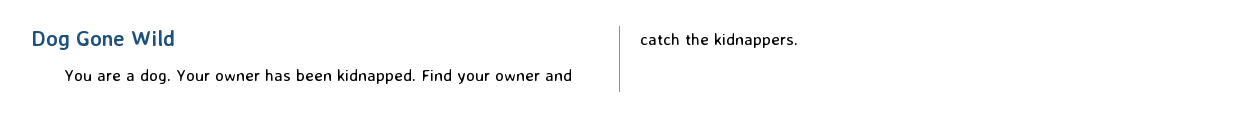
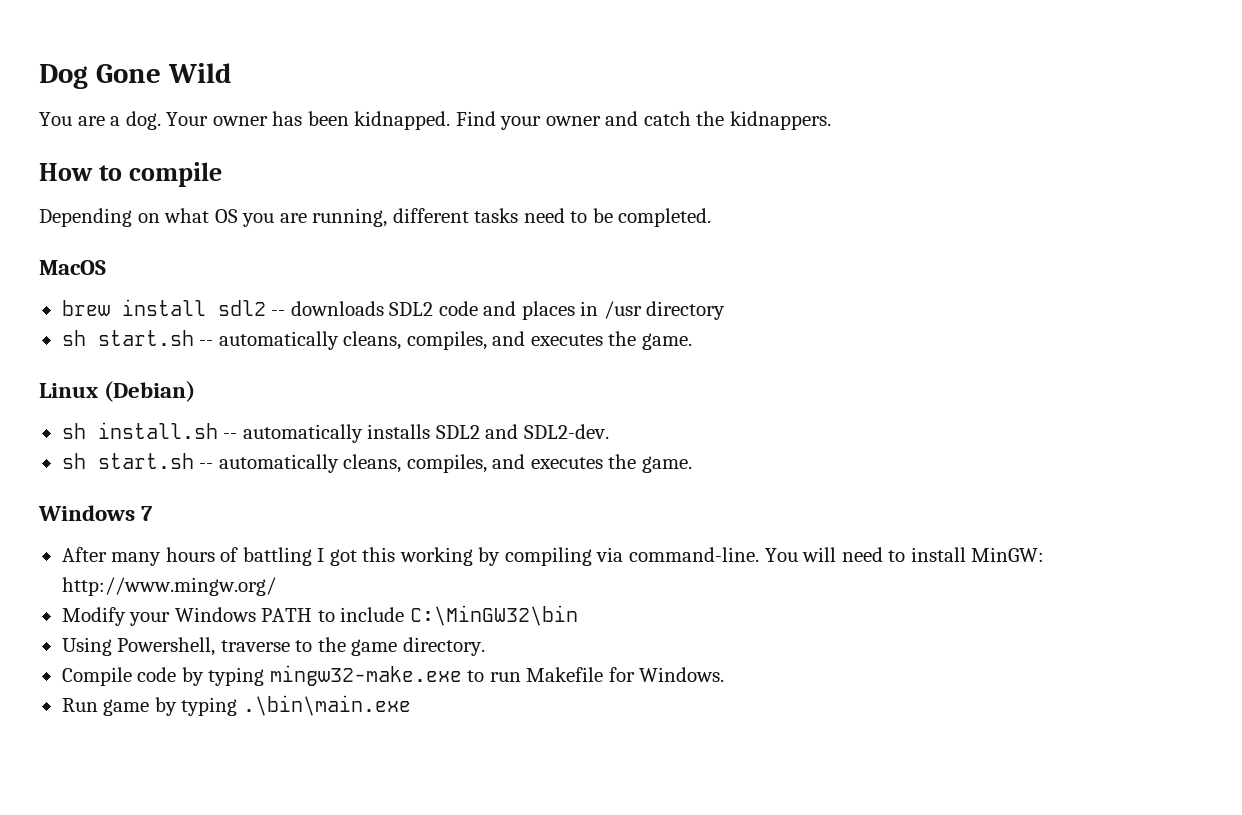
(798, 40) none -> [39,162,222,187] [39,208,712,227] [39,260,106,275] [61,299,726,320] [61,330,692,350] [39,381,196,402] [61,422,609,443] [61,453,692,473] [38,505,154,521] [61,547,1045,566] [61,577,276,596] [61,605,578,626] [61,637,485,656] [61,665,725,686] [61,695,411,716] // How to compile // Depending on what OS you are running, different tasks need to be completed. // MacOS // brew install sdl2 -- downloads SDL2 code and places in /usr directory // sh start.sh -- automatically cleans, compiles, and executes the game. // Linux (Debian) // sh install.sh -- automatically installs SDL2 and SDL2-dev. // sh start.sh -- automatically cleans, compiles, and executes the game. // Windows 7 // After many hours of battling I got this working by compiling via command-line. You will need to install MinGW: http://www.mingw.org/ // Modify your Windows PATH to include C:\MinGW32\bin // Using Powershell, traverse to the game directory. // Compile code by typing mingw32-make.exe to run Makefile for Windows. // Run game by typing .\bin\main.exe

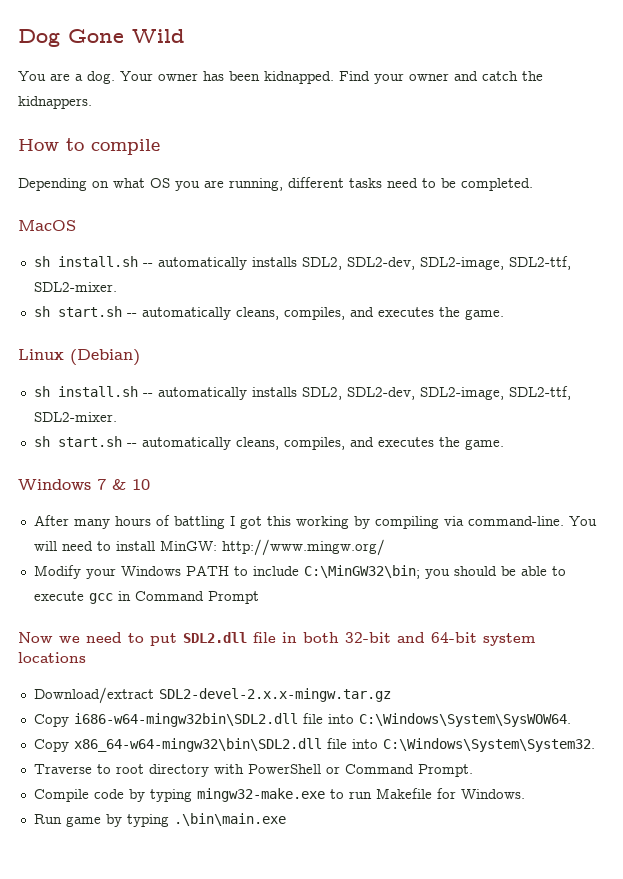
[61,299,726,320] brew install sdl2 -- downloads SDL2 code and places in /usr directory -> [33,256,571,270] [33,282,117,292] sh install.sh -- automatically installs SDL2, SDL2-dev, SDL2-image, SDL2-ttf, SDL2-mixer.
[435,424,609,439] SDL2 and SDL2-dev. -> [301,386,571,400] [33,412,117,422] SDL2, SDL2-dev, SDL2-image, SDL2-ttf, SDL2-mixer.
(154, 513) none -> [112,479,150,490] & 10
[409,605,578,626] [61,637,485,656] C:\MinGW32\bin // Using Powershell, traverse to the game directory. -> [303,565,566,579] [33,591,259,604] [18,632,535,646] [18,652,86,663] [33,687,391,704] [33,713,571,727] [33,738,595,752] [33,764,473,777] C:\MinGW32\bin; you should be able to execute gcc in Command Prompt // Now we need to put SDL2.dll file in both 32-bit and 64-bit system locations // Download/extract SDL2-devel-2.x.x-mingw.tar.gz // Copy i686-w64-mingw32bin\SDL2.dll file into C:\Windows\System\SysWOW64. // Copy x86_64-w64-mingw32\bin\SDL2.dll file into C:\Windows\System\System32. // Traverse to root directory with PowerShell or Command Prompt.

